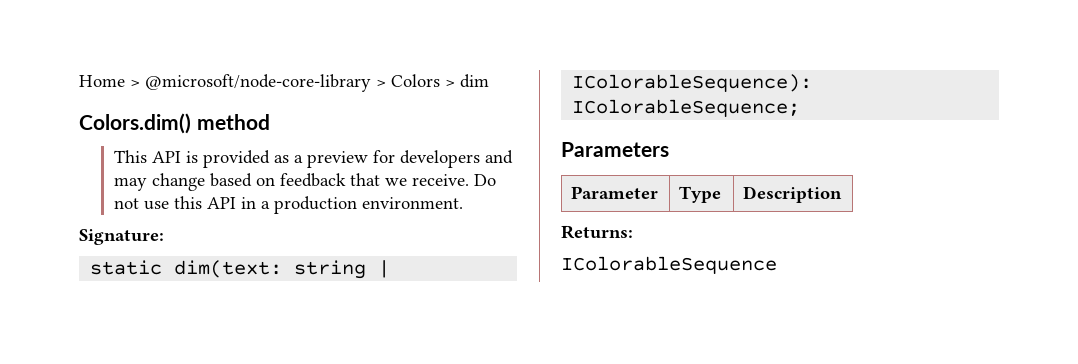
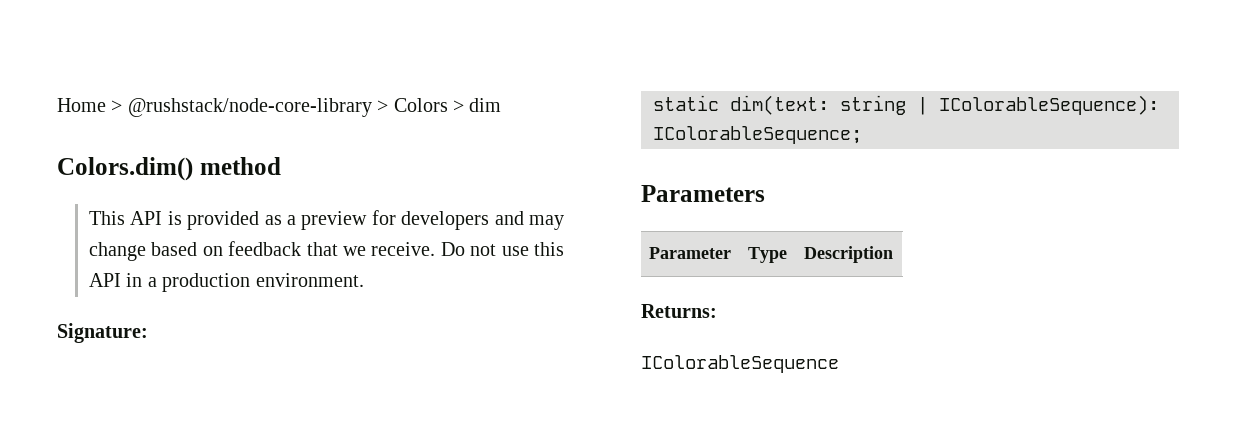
[145,74,371,92] @microsoft/node-core-library -> [127,98,372,117] @rushstack/node-core-library

